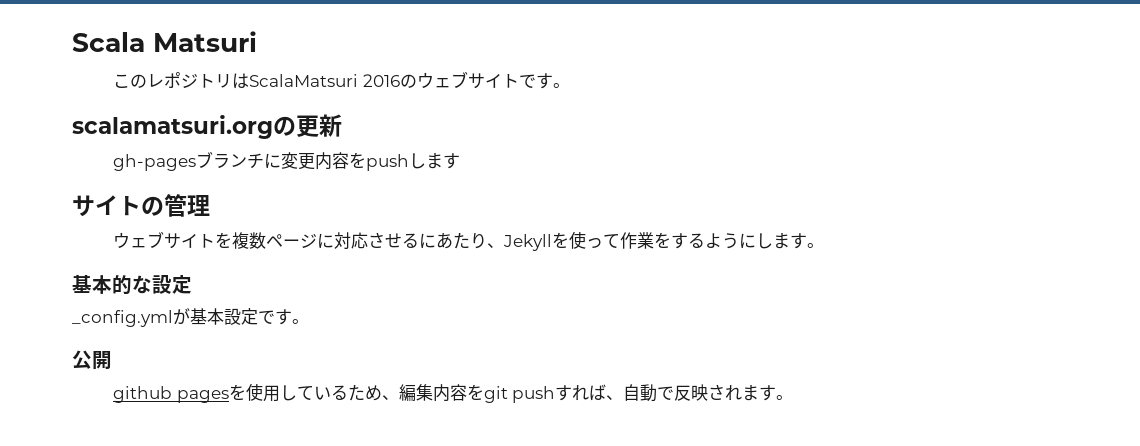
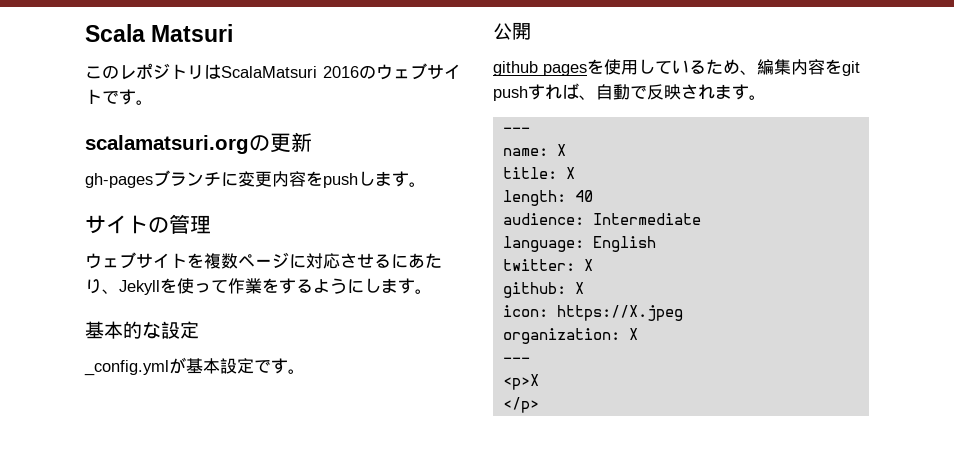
(460, 161) none -> [409,182,426,187] 。
(794, 397) none -> [502,127,530,133] [502,144,566,156] [502,167,575,179] [502,190,593,206] [502,213,701,225] [502,236,656,252] [502,259,593,271] [502,282,584,298] [502,305,683,321] [502,328,638,344] [502,357,530,363] [502,374,539,390] [502,397,539,413] // --- // name: X // title: X // length: 40 // audience: Intermediate // language: English // twitter: X // github: X // icon: https://X.jpeg // organization: X // --- // <p>X // </p>

